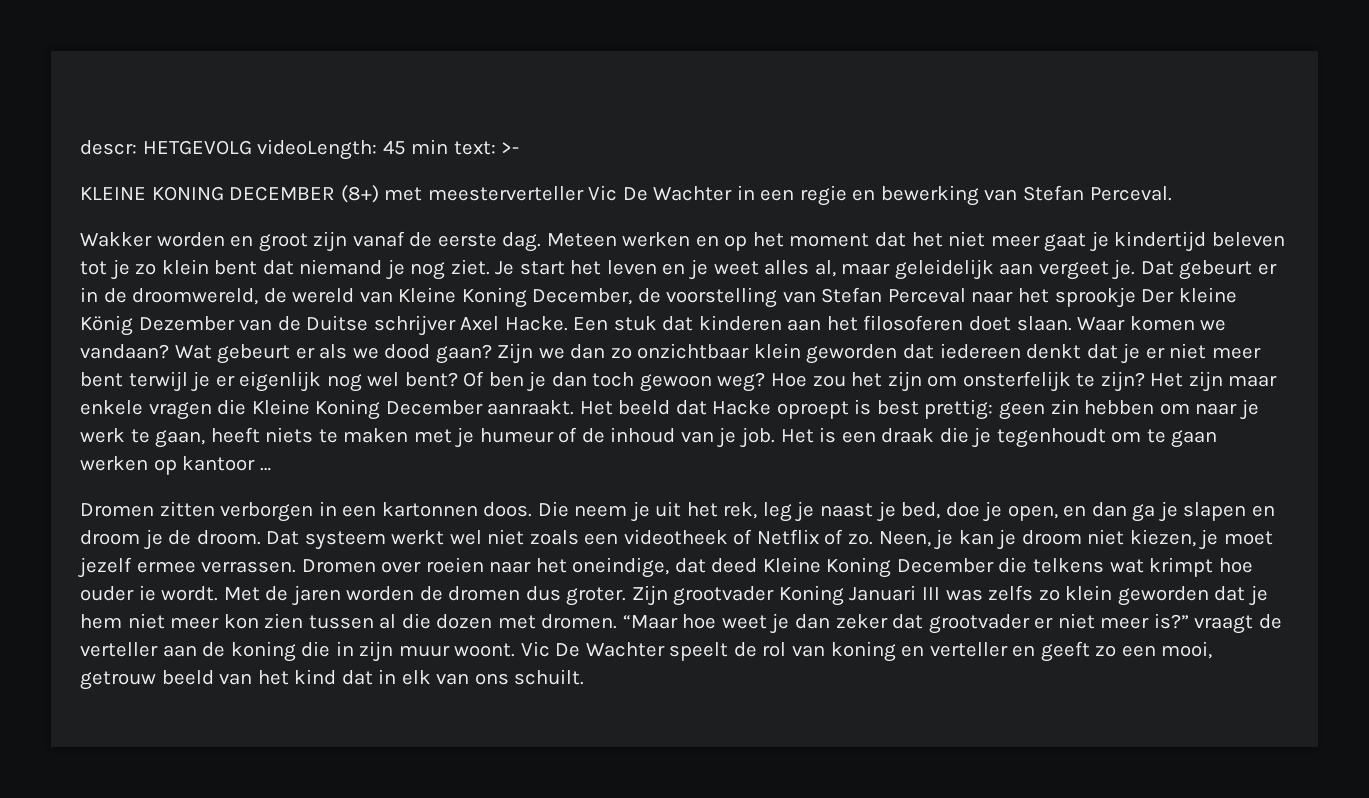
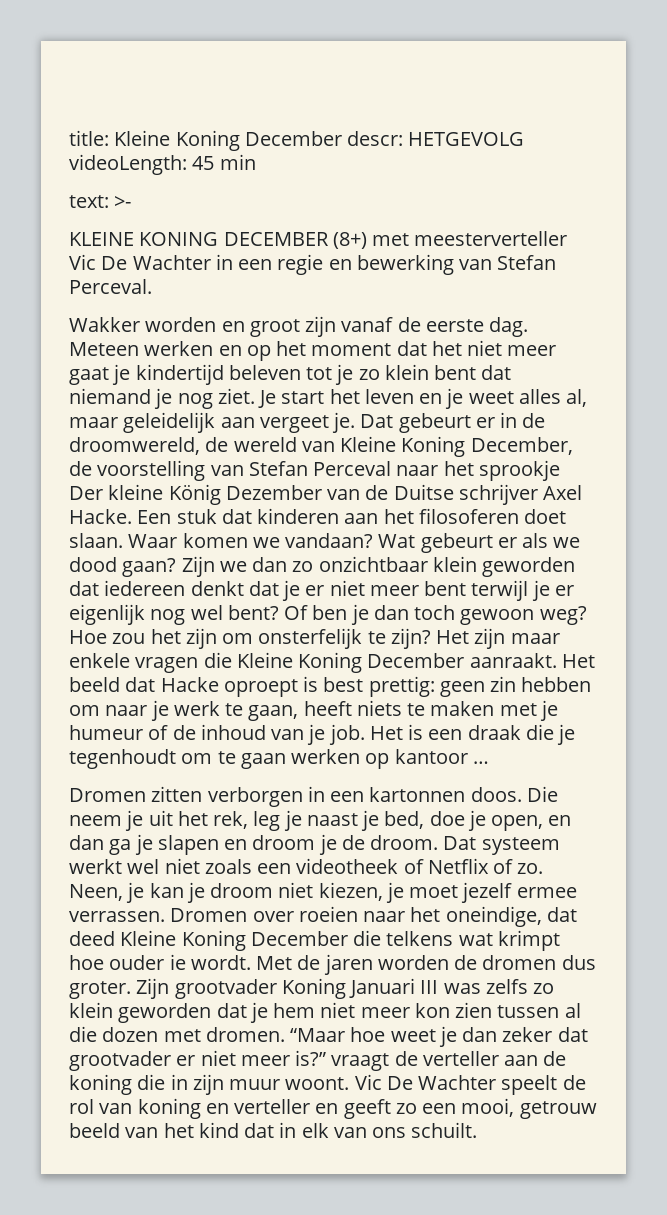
(80, 147) none -> [69,130,342,151] title: Kleine Koning December
(449, 146) none -> (256, 162) //

